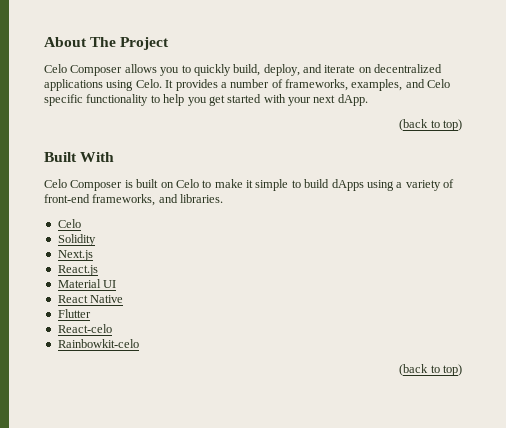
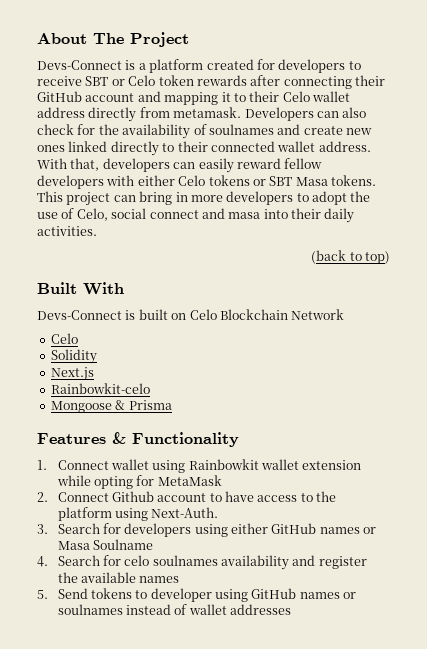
[44,64,443,76] [44,79,451,91] [44,94,368,106] Celo Composer allows you to quickly build, deploy, and iterate on decentralized applications using Celo. It provides a number of frameworks, examples, and Celo specific functionality to help you get started with your next dApp. -> [37,59,361,73] [37,75,385,89] [37,91,350,105] [37,107,367,122] [37,124,372,139] [37,141,371,156] [37,158,323,173] [37,175,376,189] [37,191,371,206] [37,208,355,223] [37,226,97,236] Devs-Connect is a platform created for developers to receive SBT or Celo token rewards after connecting their GitHub account and mapping it to their Celo wallet address directly from metamask. Developers can also check for the availability of soulnames and create new ones linked directly to their connected wallet address. With that, developers can easily reward fellow developers with either Celo tokens or SBT Masa tokens. This project can bring in more developers to adopt the use of Celo, social connect and masa into their daily activities.
[44,179,123,191] Celo Composer -> [37,310,122,320] Devs-Connect
[202,179,454,191] [44,194,224,206] [57,219,81,228] [57,234,96,246] [57,250,93,261] [57,265,98,276] [57,279,117,288] [57,295,124,303] [57,309,91,318] [57,324,112,333] [57,339,139,348] [399,364,462,376] to make it simple to build dApps using a variety of front-end frameworks, and libraries. // Celo // Solidity // Next.js // React.js // Material UI // React Native // Flutter // React-celo // Rainbowkit-celo // (back to top) -> [219,309,345,320] [50,333,78,344] [50,349,97,364] [50,367,94,381] [50,383,150,394] [50,400,172,413] [37,432,239,447] [37,459,362,473] [56,475,222,489] [37,491,337,502] [57,507,219,521] [37,523,377,537] [57,539,153,550] [37,555,367,570] [57,572,180,583] [37,588,357,602] [57,604,291,615] Blockchain Network // Celo // Solidity // Next.js // Rainbowkit-celo // Mongoose & Prisma // Features & Functionality // 1. Connect wallet using Rainbowkit wallet extension while opting for MetaMask // 2. Connect Github account to have access to the platform using Next-Auth. // 3. Search for developers using either GitHub names or Masa Soulname // 4. Search for celo soulnames availability and register the available names // 5. Send tokens to developer using GitHub names or soulnames instead of wallet addresses

